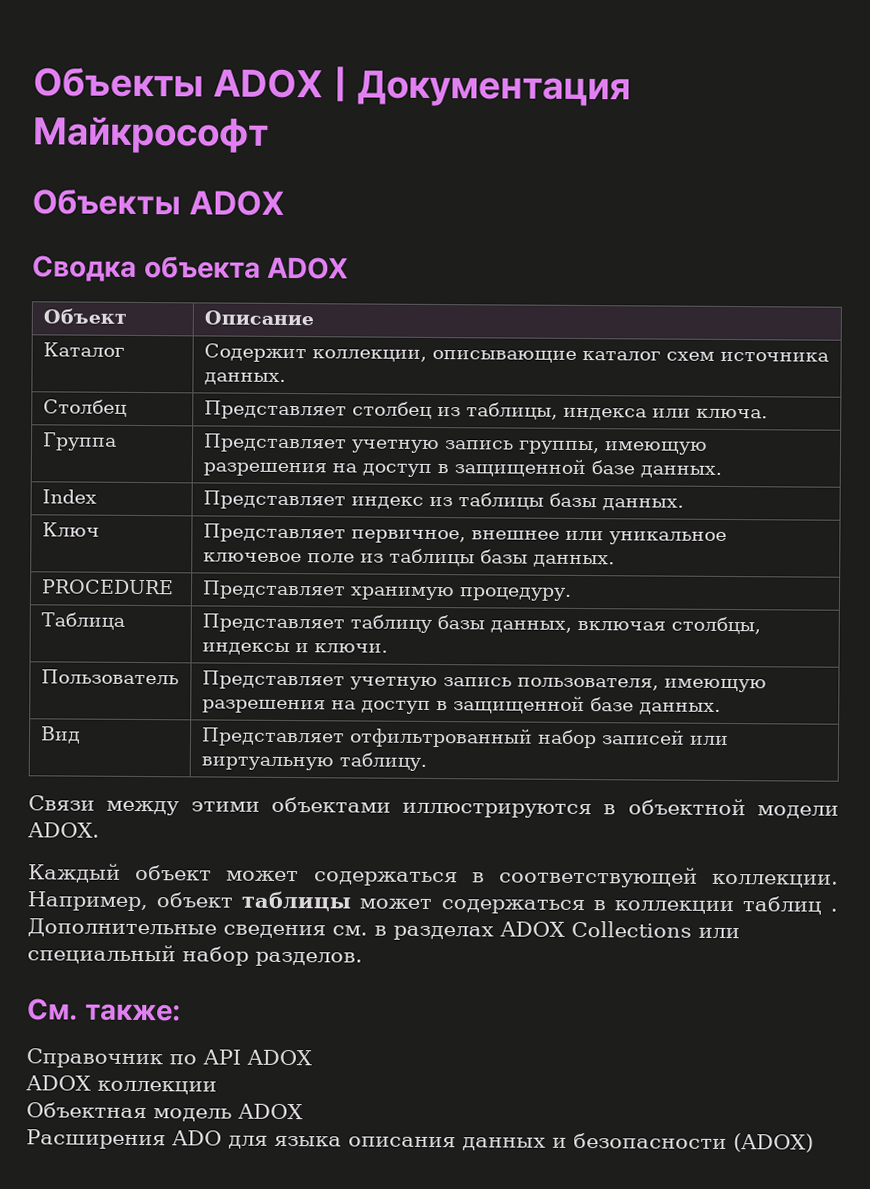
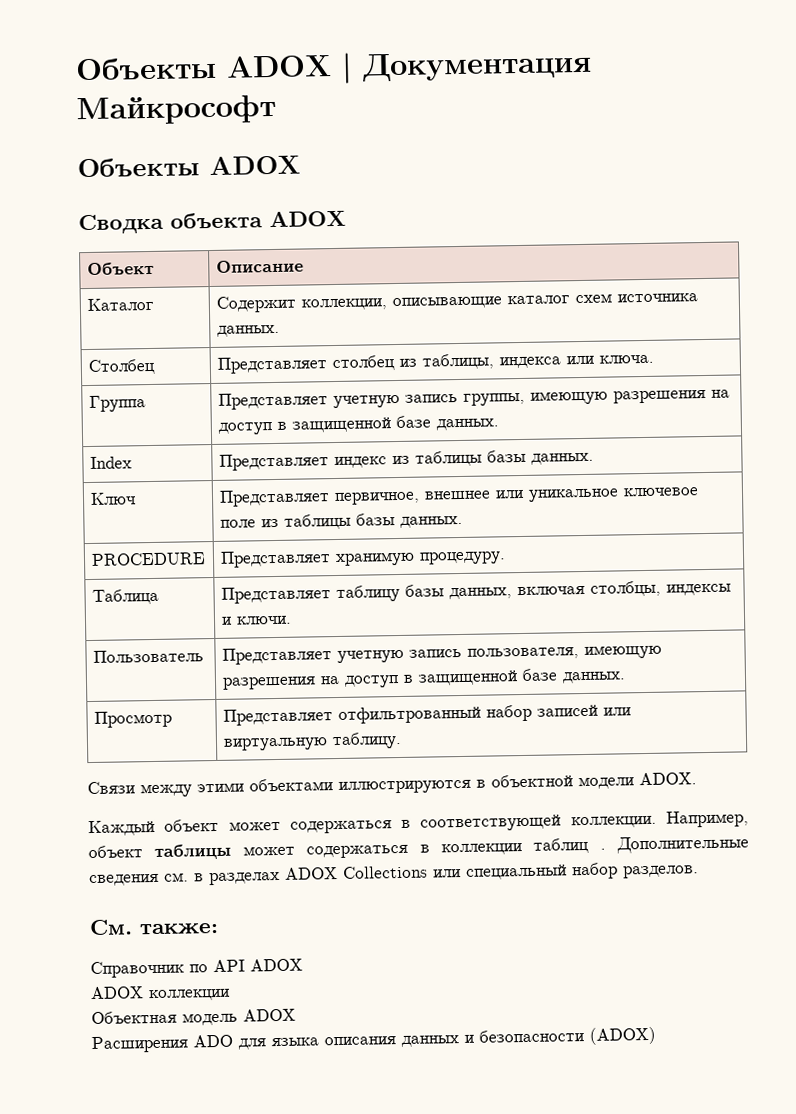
[39,726,81,744] Вид -> [93,710,172,728] Просмотр

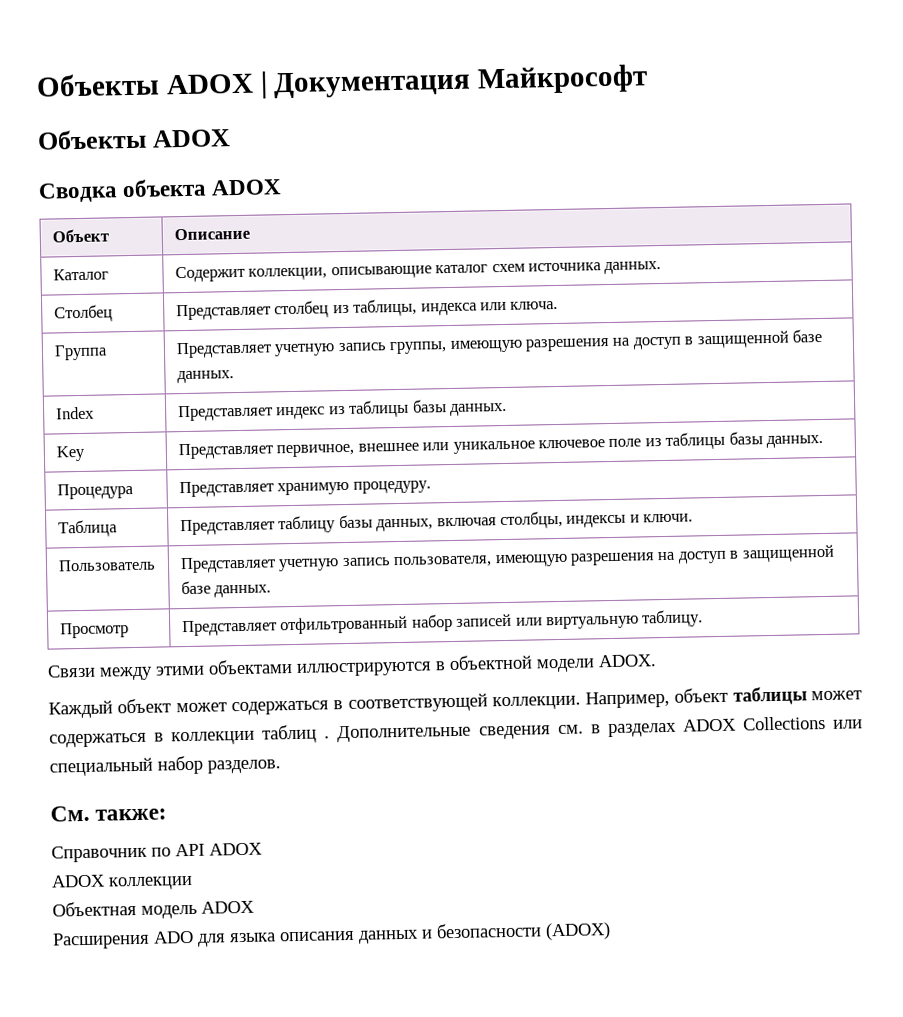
[89,492,136,505] Ключ -> [55,445,86,462] Key
[90,552,206,566] PROCEDURE -> [56,482,134,500] Процедура

